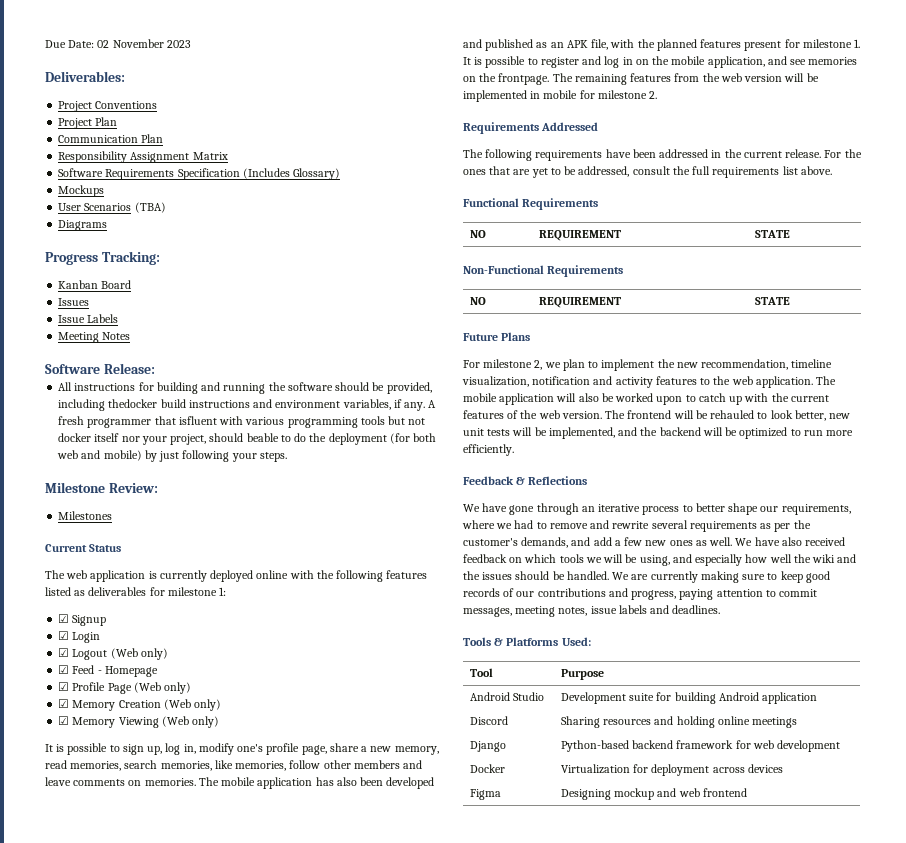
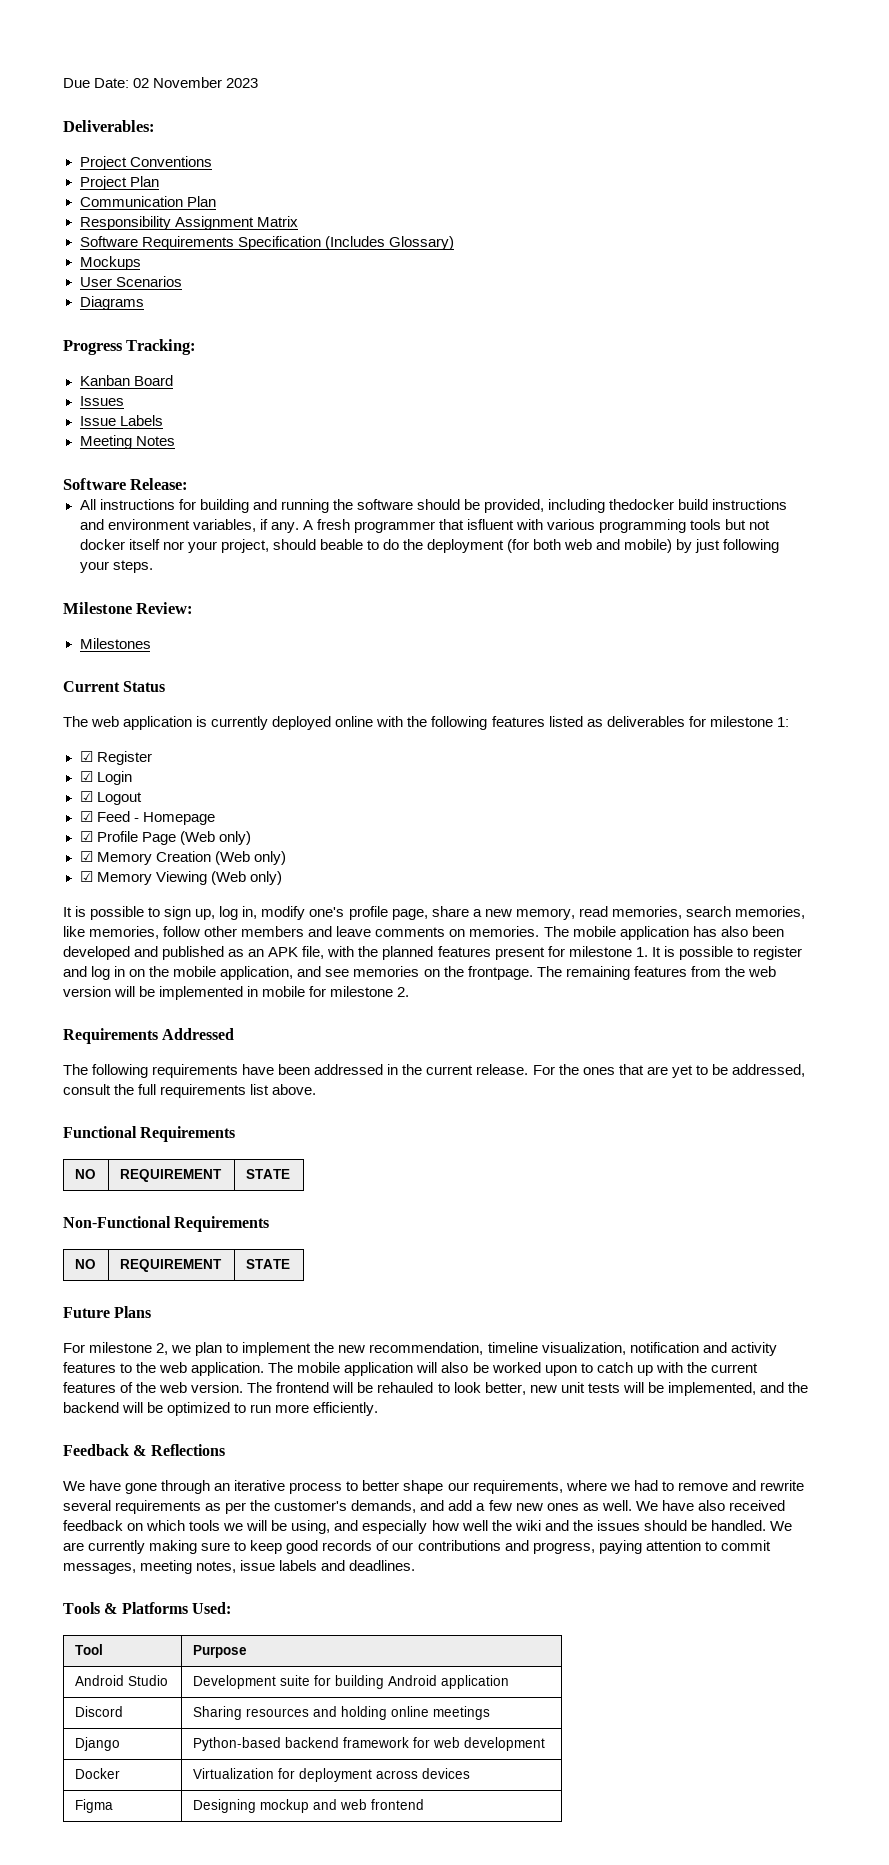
[134,202,166,213] (TBA) -> (182, 281) none
[72,615,107,626] Signup -> [96,751,152,765] Register
[110,648,168,660] (Web only) -> (142, 798) none

